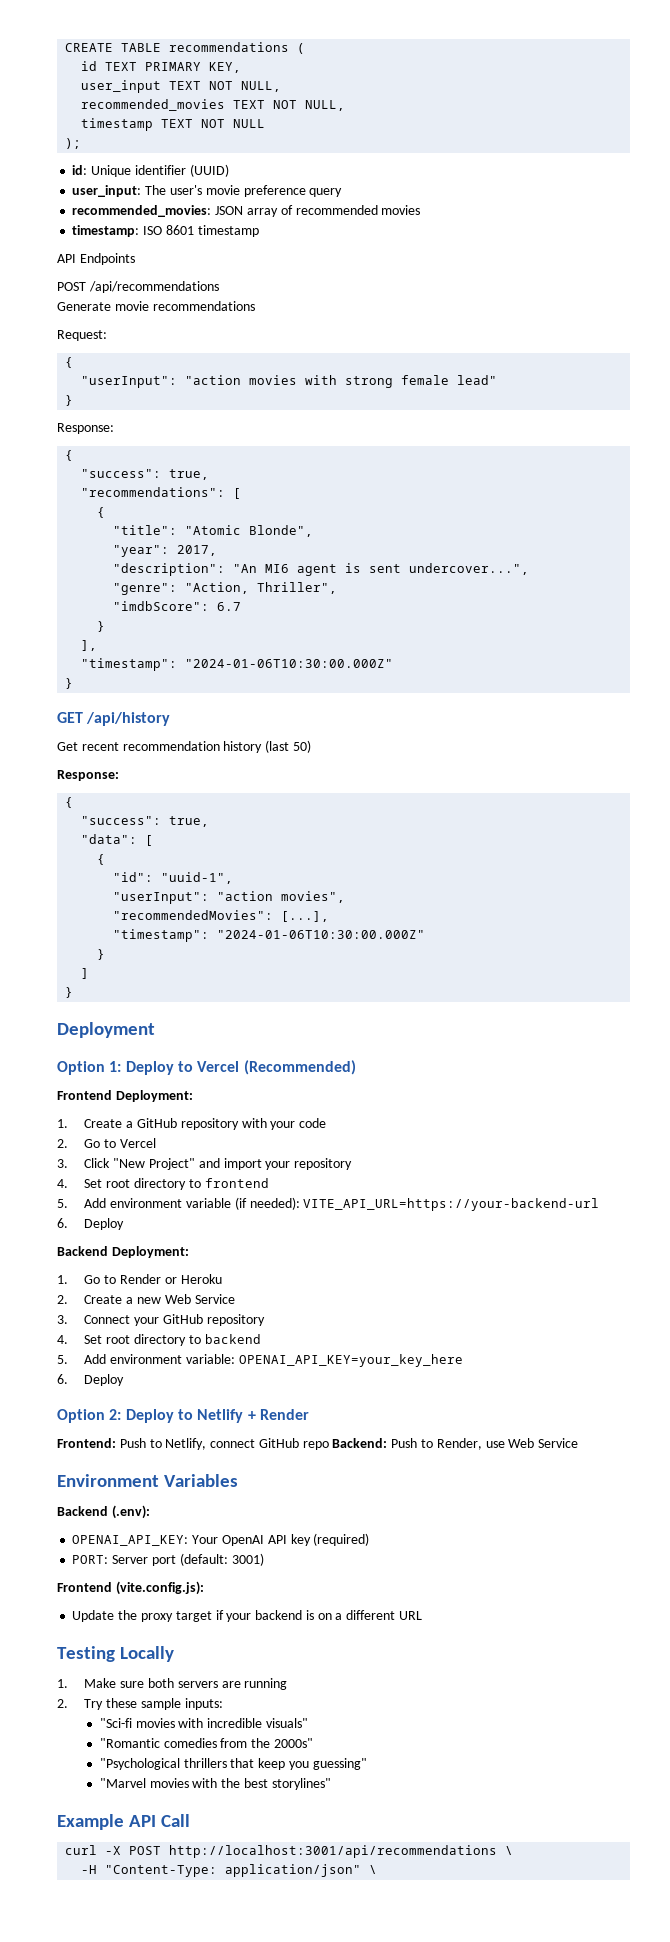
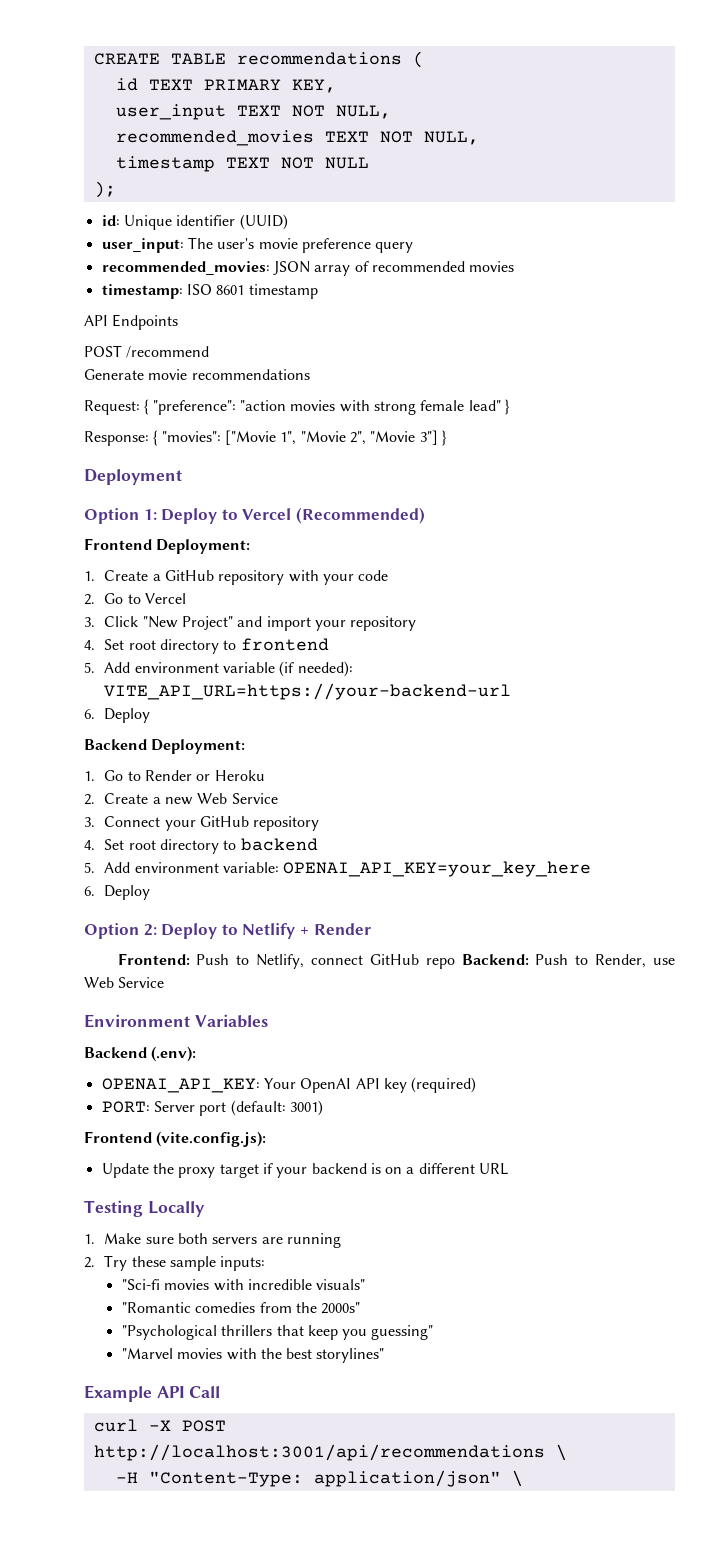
[88,281,219,293] /api/recommendations -> [126,346,210,358] /recommend
[65,357,74,368] [81,376,178,388] // { // "userInput": -> [144,399,236,415] { "preference":
(498, 380) // -> (501, 405) none
[65,450,74,461] [81,469,210,480] [81,487,242,499] [97,507,106,518] [113,525,314,537] [113,545,218,557] [113,563,530,576] [113,582,338,595] [113,601,242,611] [97,621,106,632] [81,640,98,651] [81,658,394,671] [65,678,74,689] [57,712,171,726] [57,740,311,753] [57,770,119,781] [65,797,74,808] [81,816,210,827] [81,834,154,846] [97,854,106,865] [113,872,234,884] [113,891,346,904] [113,910,330,922] [113,929,426,942] [97,949,106,960] [81,968,90,979] // { // "success": true, // "recommendations": [ // { // "title": "Atomic Blonde", // "year": 2017, // "description": "An MI6 agent is sent undercover...", // "genre": "Action, Thriller", // "imdbScore": 6.7 // } // ], // "timestamp": "2024-01-06T10:30:00.000Z" // } // GET /api/history // Get recent recommendation history (last 50) // Response: // { // "success": true, // "data": [ // { // "id": "uuid-1", // "userInput": "action movies", // "recommendedMovies": [...], // "timestamp": "2024-01-06T10:30:00.000Z" // } // ] // -> [153,430,438,446] { "movies": ["Movie 1", "Movie 2", "Movie 3"]

